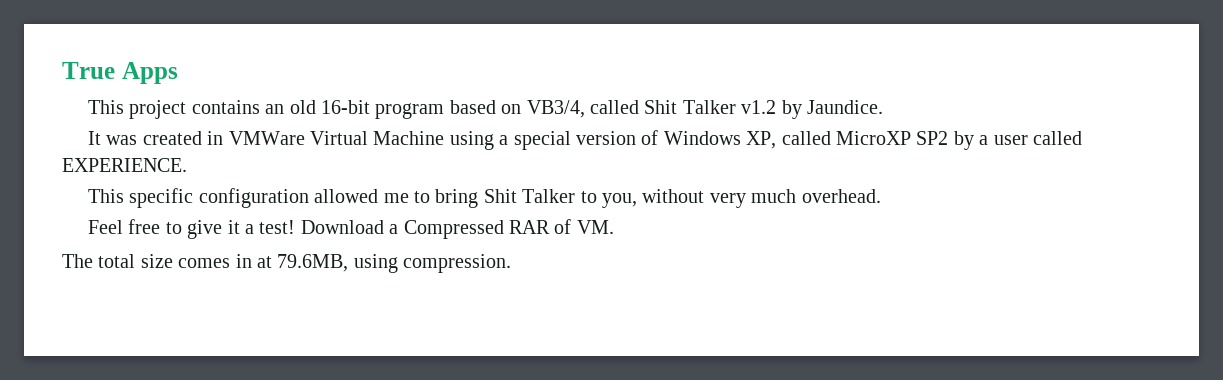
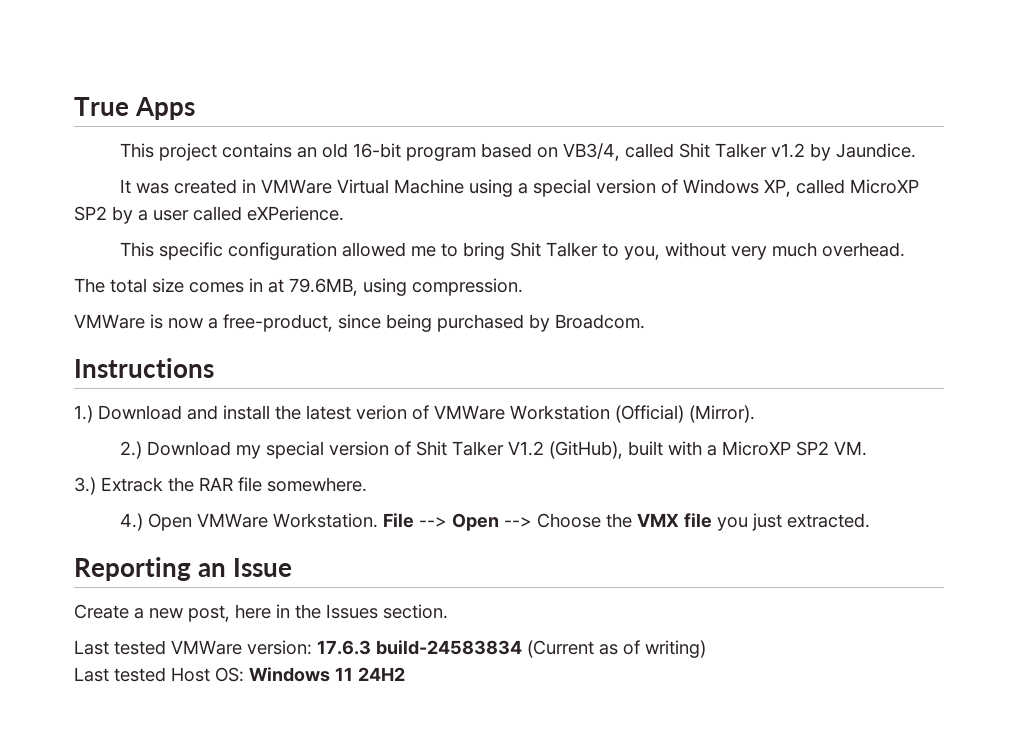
[62,158,187,172] EXPERIENCE. -> [247,206,344,221] eXPerience.
[88,219,614,239] // Feel free to give it a test! Download a Compressed RAR of VM. -> (906, 249) none
(512, 263) none -> [74,314,645,332] [74,358,214,378] [74,405,755,423] [120,441,868,459] [74,477,367,495] [120,513,871,531] [74,557,292,581] [74,604,448,622] [74,640,706,658] [74,667,405,682] // VMWare is now a free-product, since being purchased by Broadcom. // Instructions // 1.) Download and install the latest verion of VMWare Workstation (Official) (Mirror). // 2.) Download my special version of Shit Talker V1.2 (GitHub), built with a MicroXP SP2 VM. // 3.) Extrack the RAR file somewhere. // 4.) Open VMWare Workstation. File --> Open --> Choose the VMX file you just extracted. // Reporting an Issue // Create a new post, here in the Issues section. // Last tested VMWare version: 17.6.3 build-24583834 (Current as of writing) // Last tested Host OS: Windows 11 24H2

